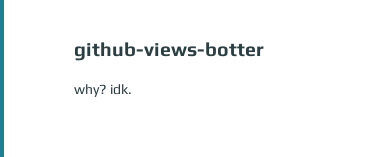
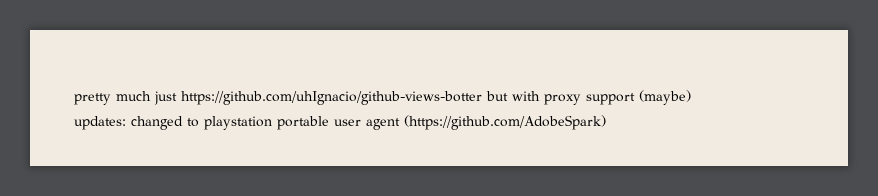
[74,42,264,61] [74,84,132,97] github-views-botter // why? idk. -> [74,90,691,105] [74,115,606,130] pretty much just https://github.com/uhIgnacio/github-views-botter but with proxy support (maybe) // updates: changed to playstation portable user agent (https://github.com/AdobeSpark)

